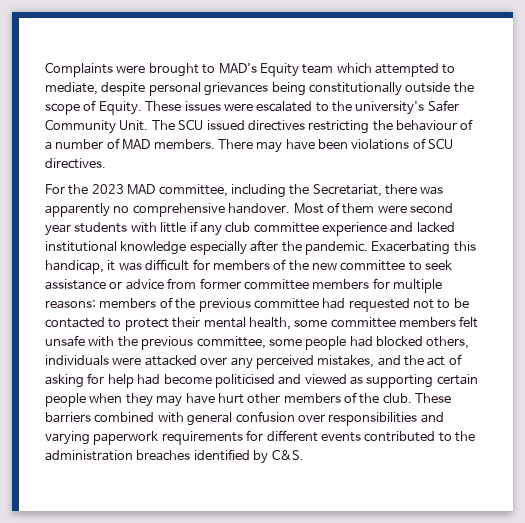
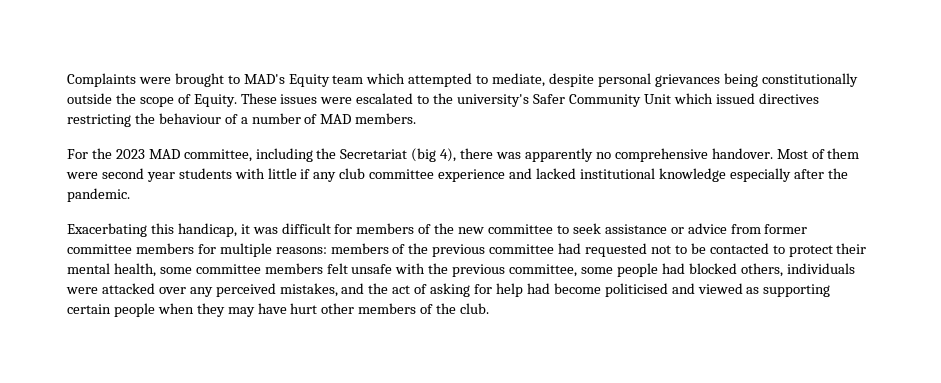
[119,119,204,131] Unit. The SCU -> [643,93,713,104] Unit which
[217,138,454,153] [45,158,106,169] There may have been violations of SCU directives. -> (417, 118) none
[312,184,382,197] Secretariat, -> [340,148,457,162] Secretariat (big 4),
(368, 248) none -> (130, 195) //
[415,393,452,403] [45,411,444,426] [45,430,475,445] [45,449,304,464] These barriers combined with general confusion over responsibilities and varying paperwork requirements for different events contributed to the administration breaches identified by C&S. -> (490, 308) none

